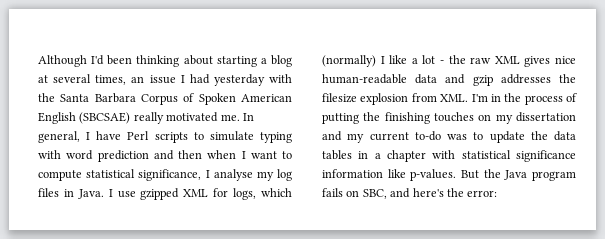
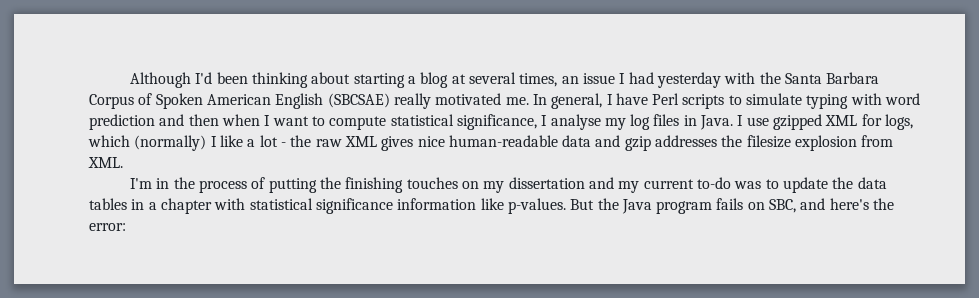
(469, 98) none -> (123, 162) //

